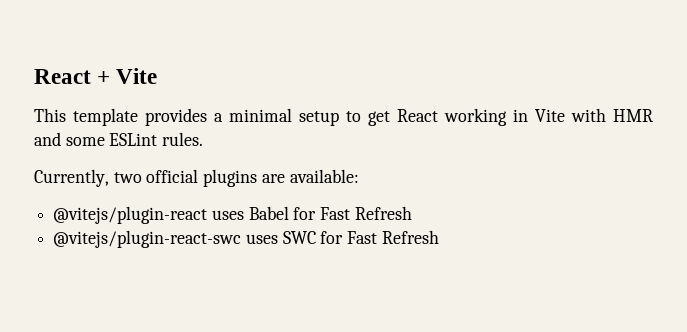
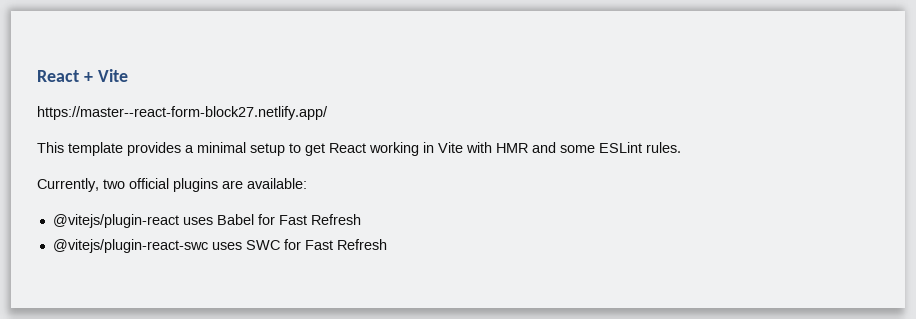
(158, 76) none -> [37,106,328,120] // https://master--react-form-block27.netlify.app/

